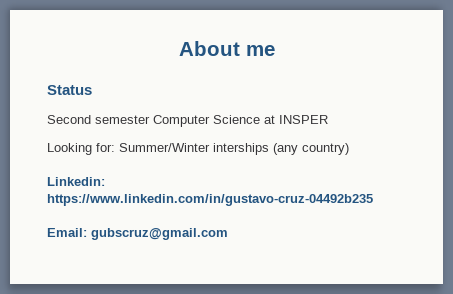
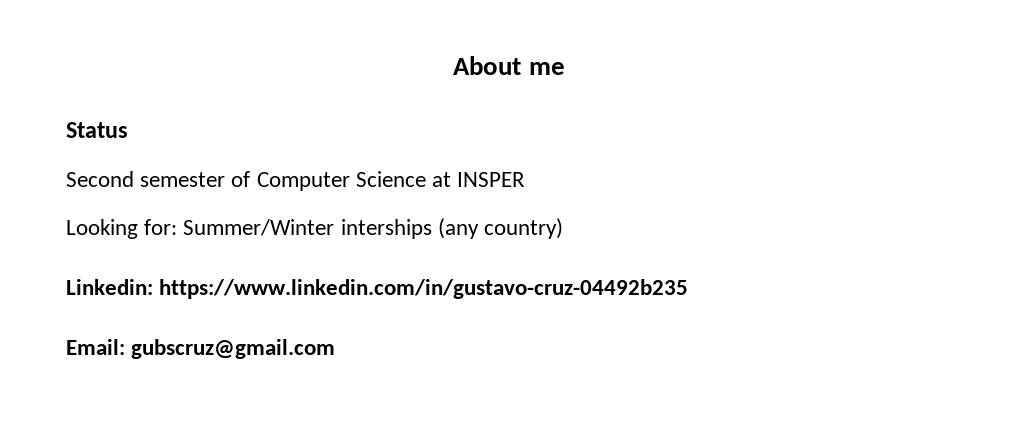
(150, 119) none -> [231,171,251,187] of

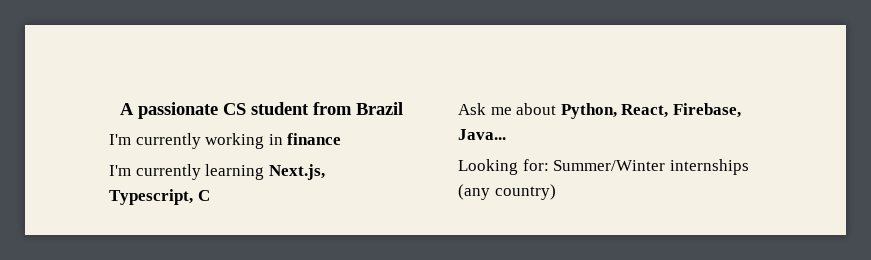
[453,56,565,75] [66,122,128,138] [66,171,526,191] About me // Status // Second semester of Computer Science at INSPER -> [119,102,403,119] [109,133,342,149] [109,164,325,180] [109,189,210,205] [458,103,741,119] [458,129,506,140] A passionate CS student from Brazil // I'm currently working in finance // I'm currently learning Next.js, Typescript, C // Ask me about Python, React, Firebase, Java...
[340,219,432,239] interships -> [669,159,749,175] internships
[66,279,689,299] [66,339,336,359] // Linkedin: https://www.linkedin.com/in/gustavo-cruz-04492b235 // Email: gubscruz@gmail.com -> (556, 192) none

